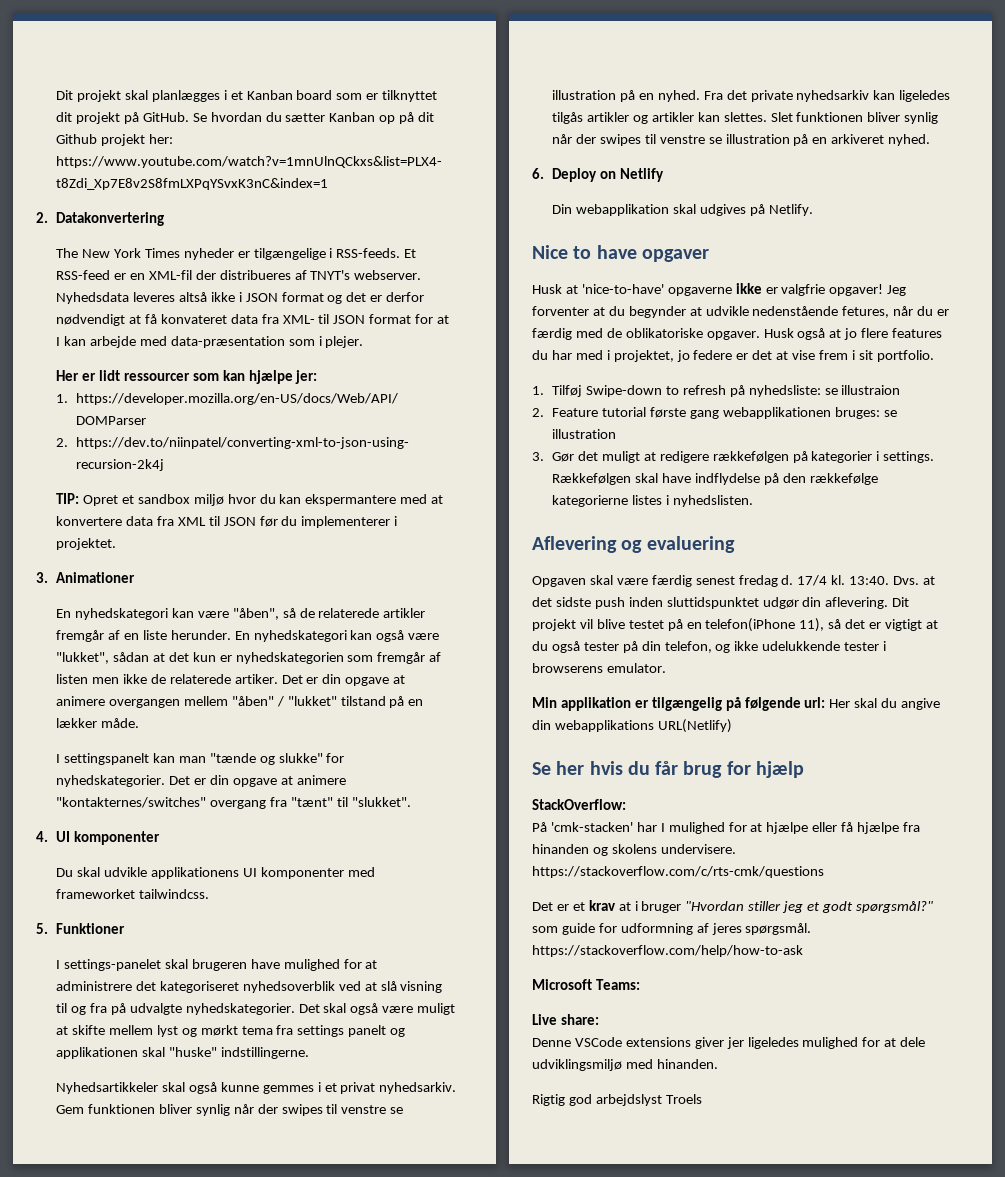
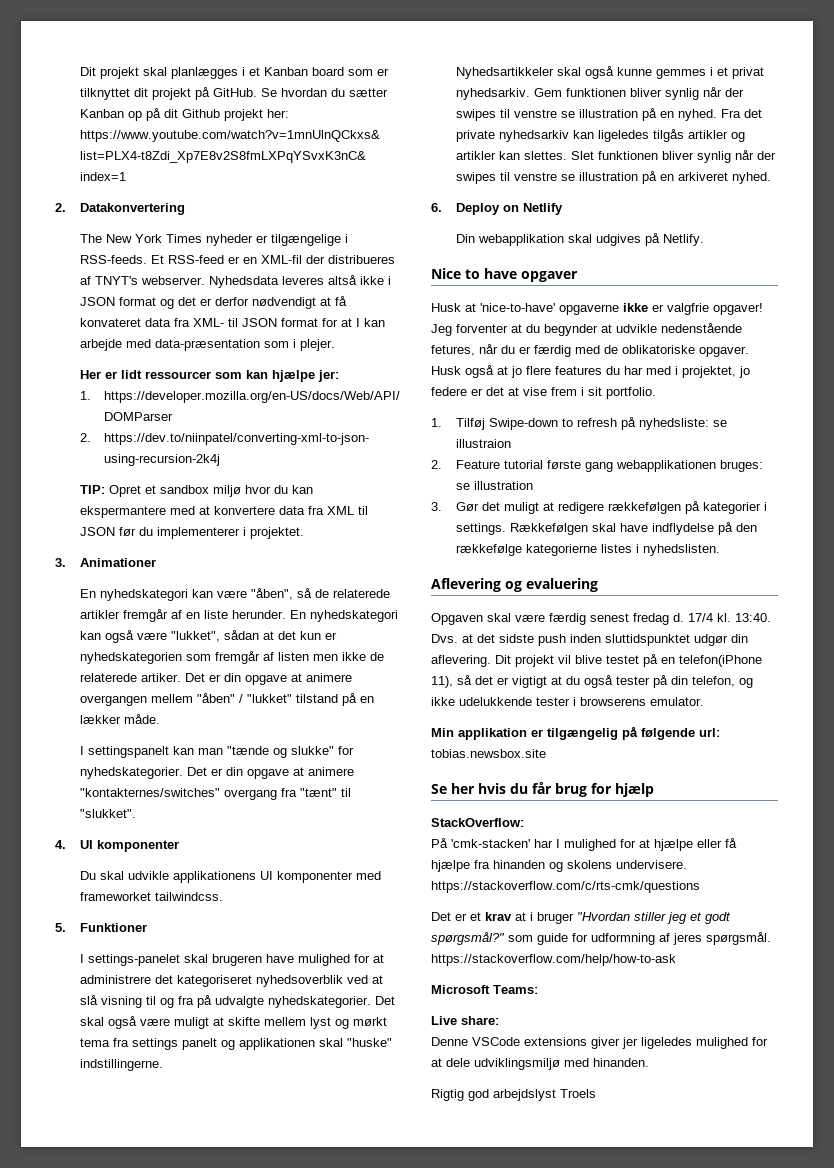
[829,698,941,710] [532,719,732,733] Her skal du angive din webapplikations URL(Netlify) -> [431,749,546,758] tobias.newsbox.site

